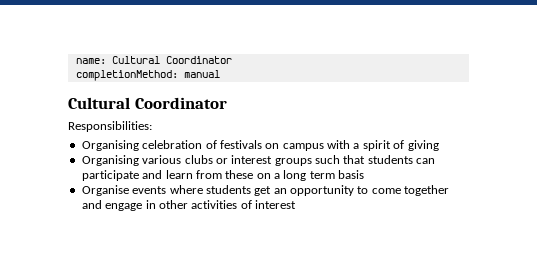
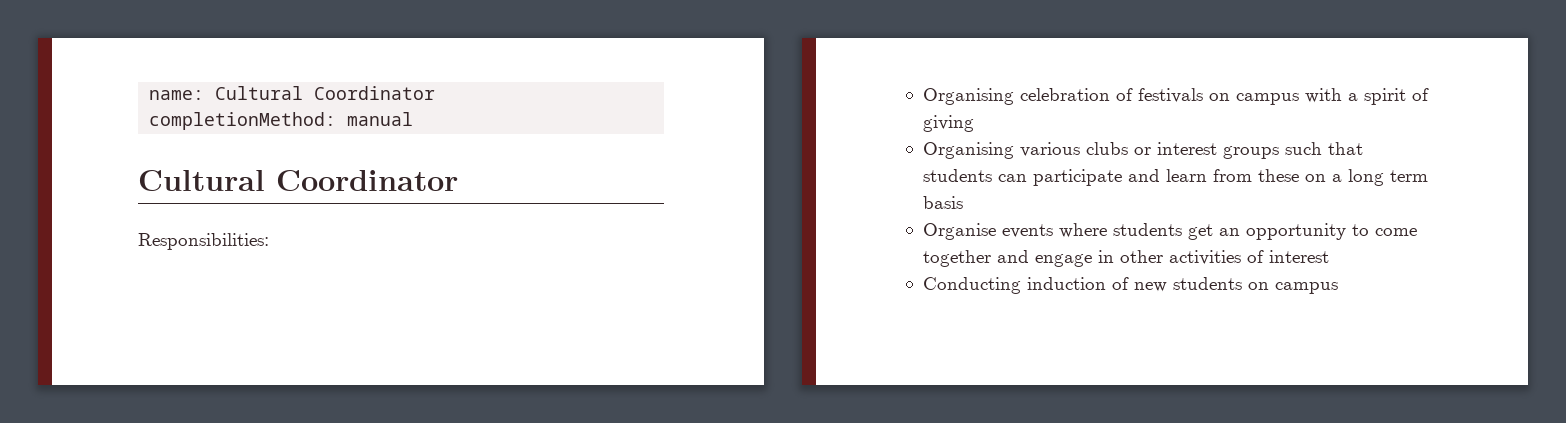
(296, 204) none -> [922,277,1338,294] // Conducting induction of new students on campus

